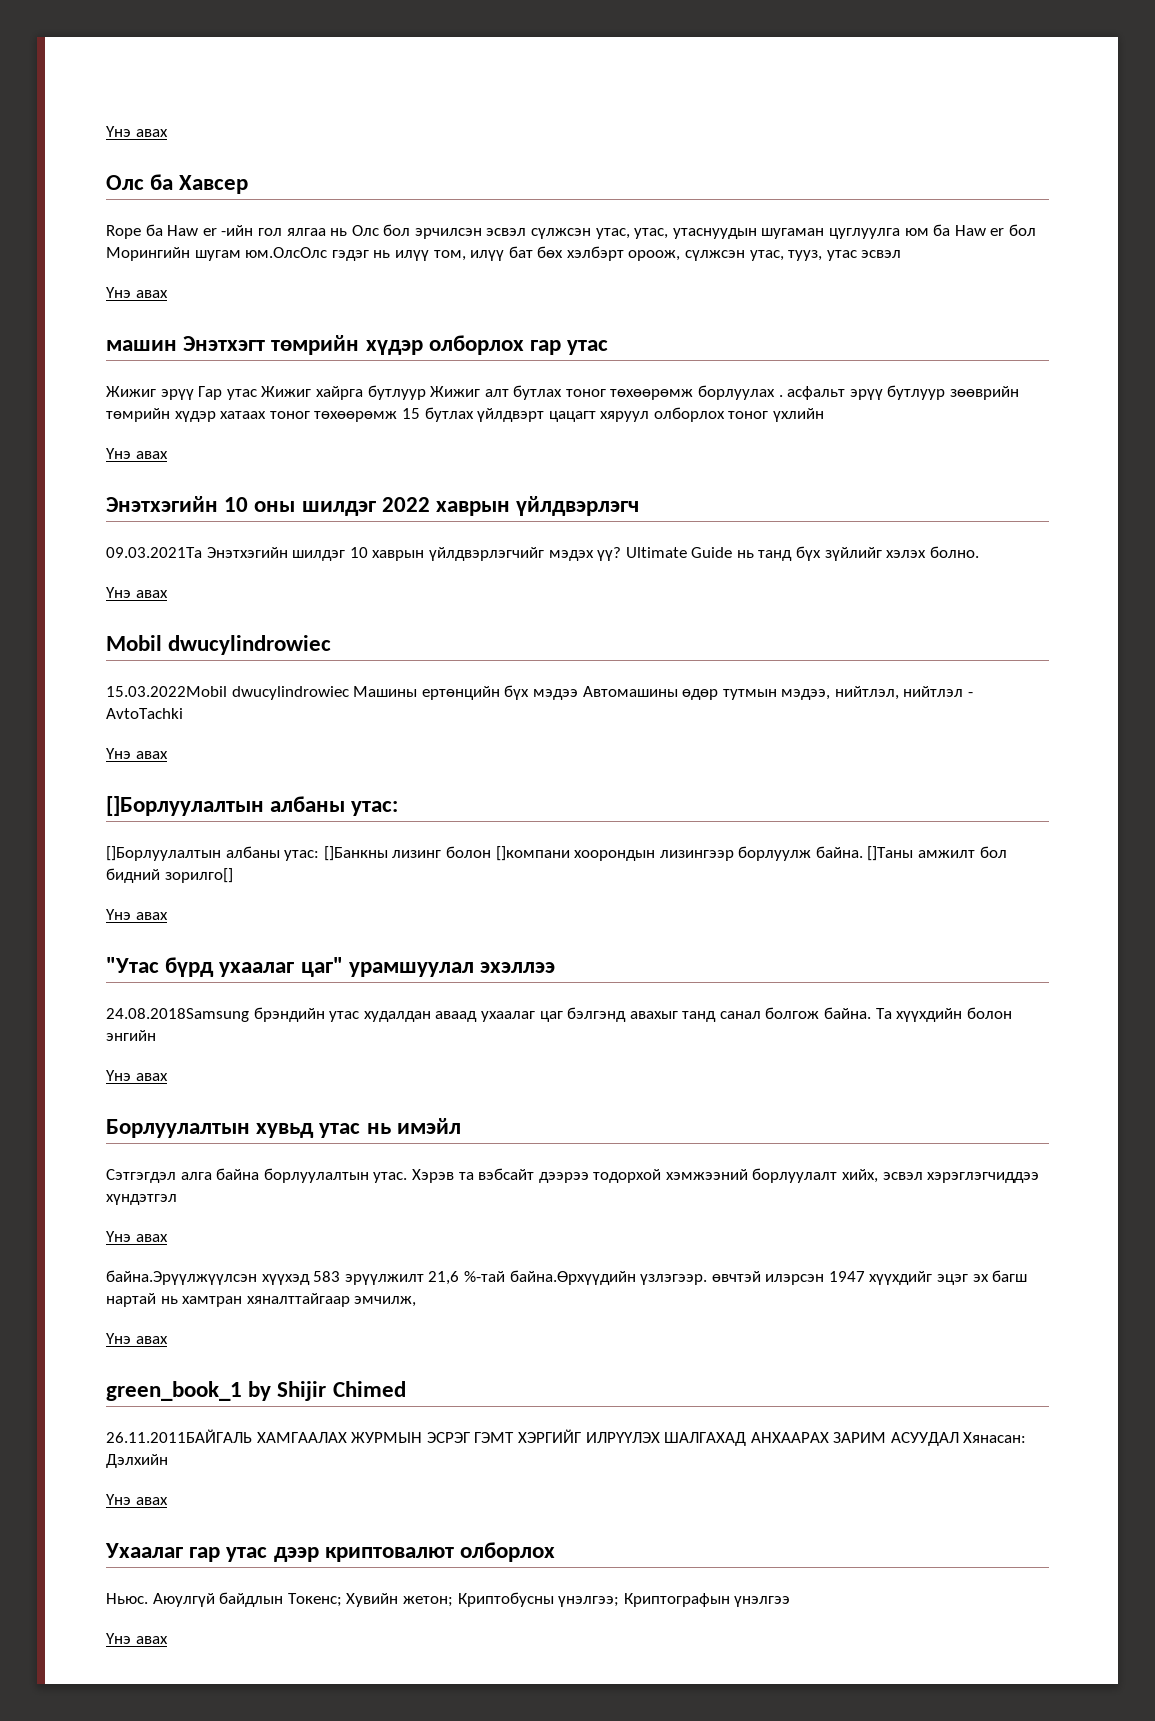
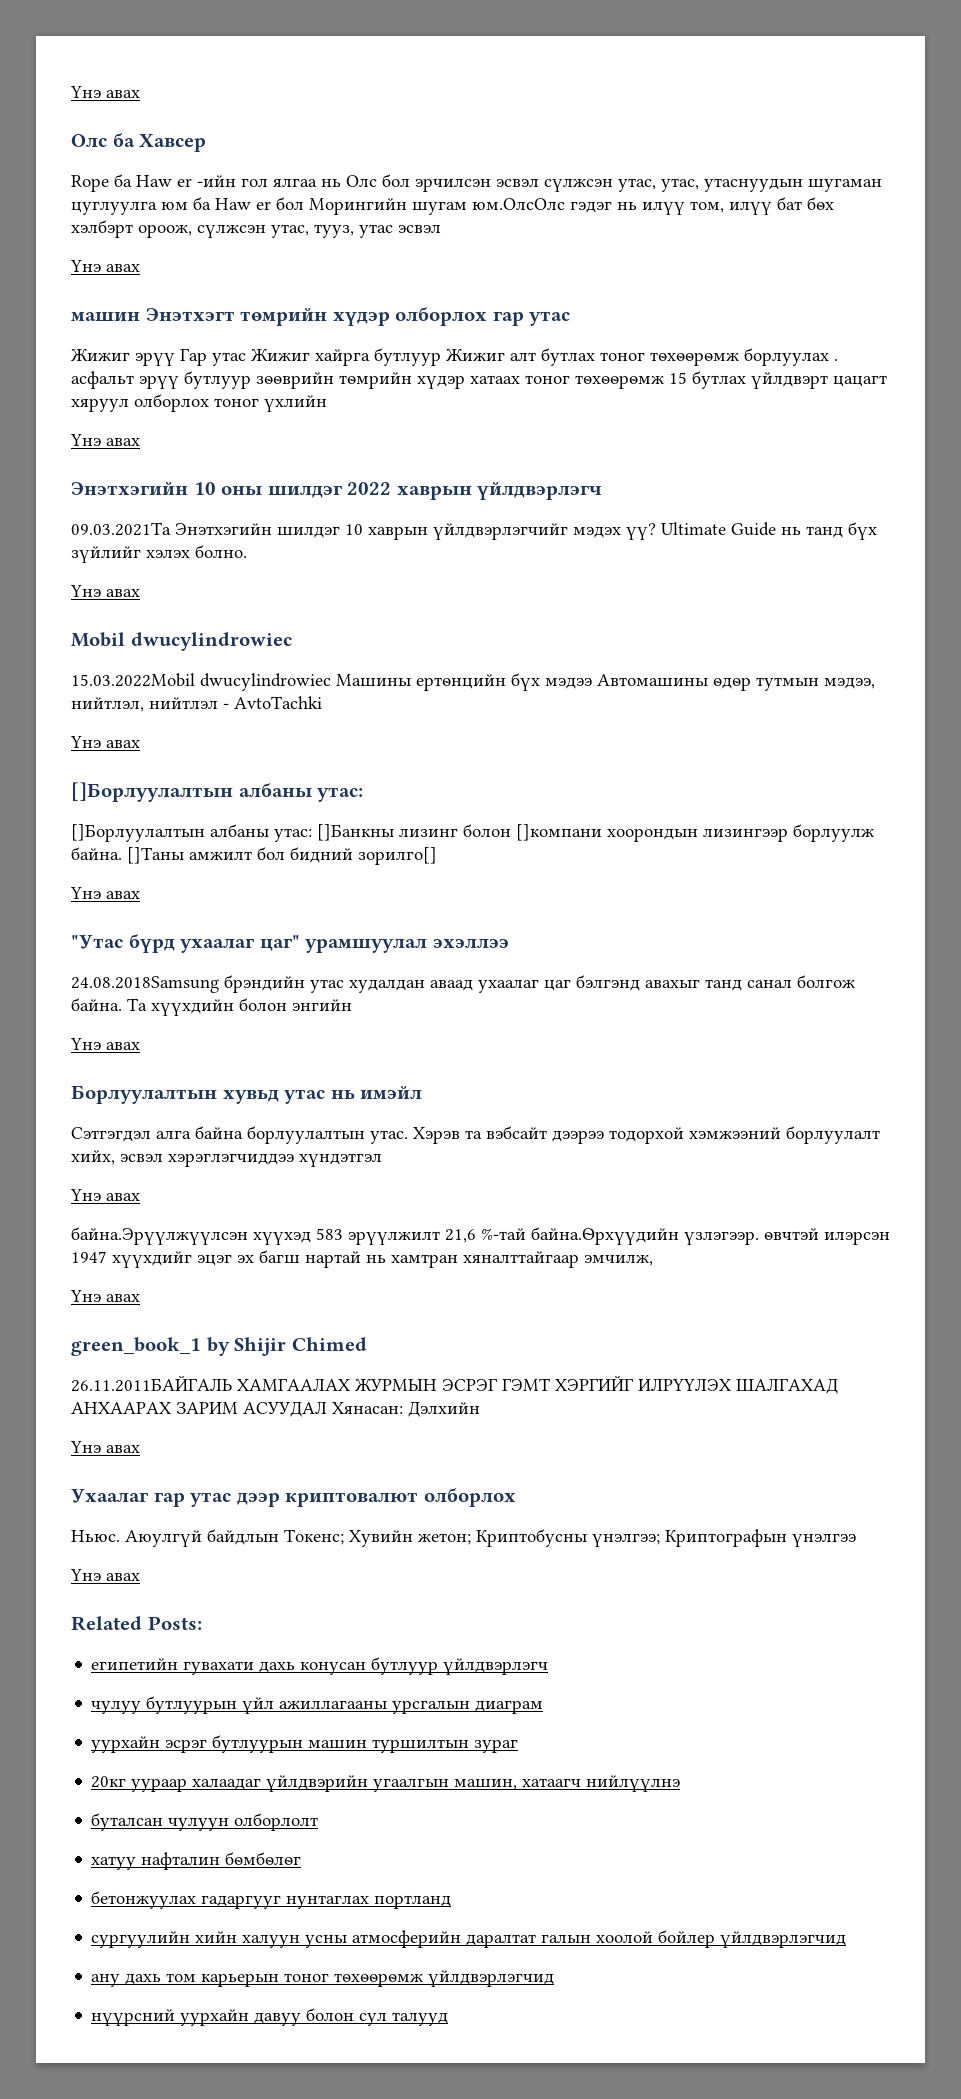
(168, 1640) none -> [71,1616,202,1631] [91,1657,549,1675] [91,1696,544,1714] [91,1735,519,1753] [91,1775,681,1792] [91,1813,319,1831] [91,1852,302,1870] [91,1891,452,1909] [91,1930,847,1948] [91,1970,555,1987] [91,2008,449,2026] // Related Posts: // египетийн гувахати дахь конусан бутлуур үйлдвэрлэгч // чулуу бутлуурын үйл ажиллагааны урсгалын диаграм // уурхайн эсрэг бутлуурын машин туршилтын зураг // 20кг уураар халаадаг үйлдвэрийн угаалгын машин, хатаагч нийлүүлнэ // буталсан чулуун олборлолт // хатуу нафталин бөмбөлөг // бетонжуулах гадаргууг нунтаглах портланд // сургуулийн хийн халуун усны атмосферийн даралтат галын хоолой бойлер үйлдвэрлэгчид // ану дахь том карьерын тоног төхөөрөмж үйлдвэрлэгчид // нүүрсний уурхайн давуу болон сул талууд

